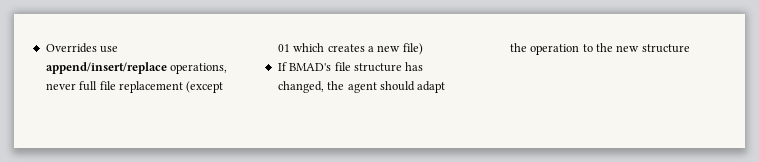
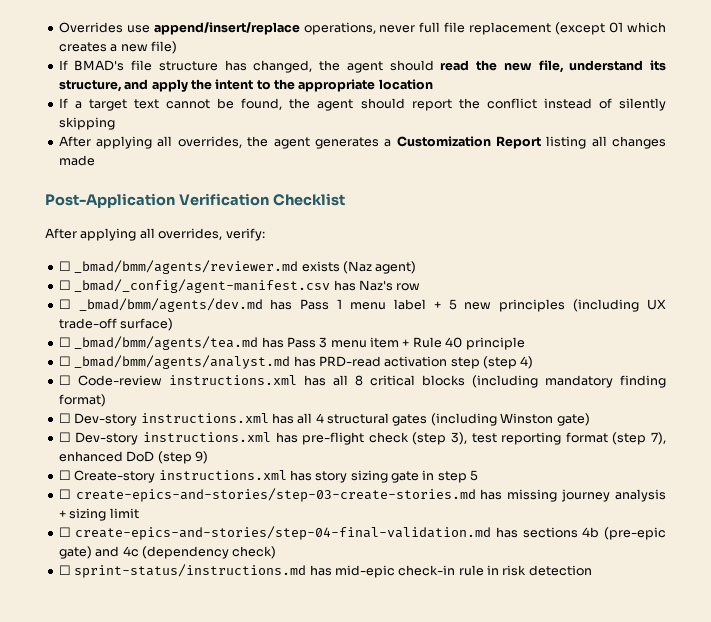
[417,81,446,93] [509,43,690,55] adapt the operation to the new structure -> [440,60,666,73] [58,79,433,92] [58,98,666,111] [58,117,115,130] [58,136,666,149] [58,155,95,166] [45,193,345,208] [45,228,265,241] [58,260,417,274] [58,279,421,293] [58,298,666,312] [58,318,174,331] [58,336,525,350] [58,355,534,369] [58,375,666,388] [58,394,106,407] [58,413,590,426] [58,432,666,445] [58,451,208,464] [58,470,479,483] [58,488,667,502] [58,508,139,521] [58,526,666,540] [58,546,277,559] [58,564,592,578] read the new file, understand its structure, and apply the intent to the appropriate location // If a target text cannot be found, the agent should report the conflict instead of silently skipping // After applying all overrides, the agent generates a Customization Report listing all changes made // Post-Application Verification Checklist // After applying all overrides, verify: // ☐ _bmad/bmm/agents/reviewer.md exists (Naz agent) // ☐ _bmad/_config/agent-manifest.csv has Naz's row // ☐ _bmad/bmm/agents/dev.md has Pass 1 menu label + 5 new principles (including UX trade-off surface) // ☐ _bmad/bmm/agents/tea.md has Pass 3 menu item + Rule 40 principle // ☐ _bmad/bmm/agents/analyst.md has PRD-read activation step (step 4) // ☐ Code-review instructions.xml has all 8 critical blocks (including mandatory finding format) // ☐ Dev-story instructions.xml has all 4 structural gates (including Winston gate) // ☐ Dev-story instructions.xml has pre-flight check (step 3), test reporting format (step 7), enhanced DoD (step 9) // ☐ Create-story instructions.xml has story sizing gate in step 5 // ☐ create-epics-and-stories/step-03-create-stories.md has missing journey analysis + sizing limit // ☐ create-epics-and-stories/step-04-final-validation.md has sections 4b (pre-epic gate) and 4c (dependency check) // ☐ sprint-status/instructions.md has mid-epic check-in rule in risk detection

